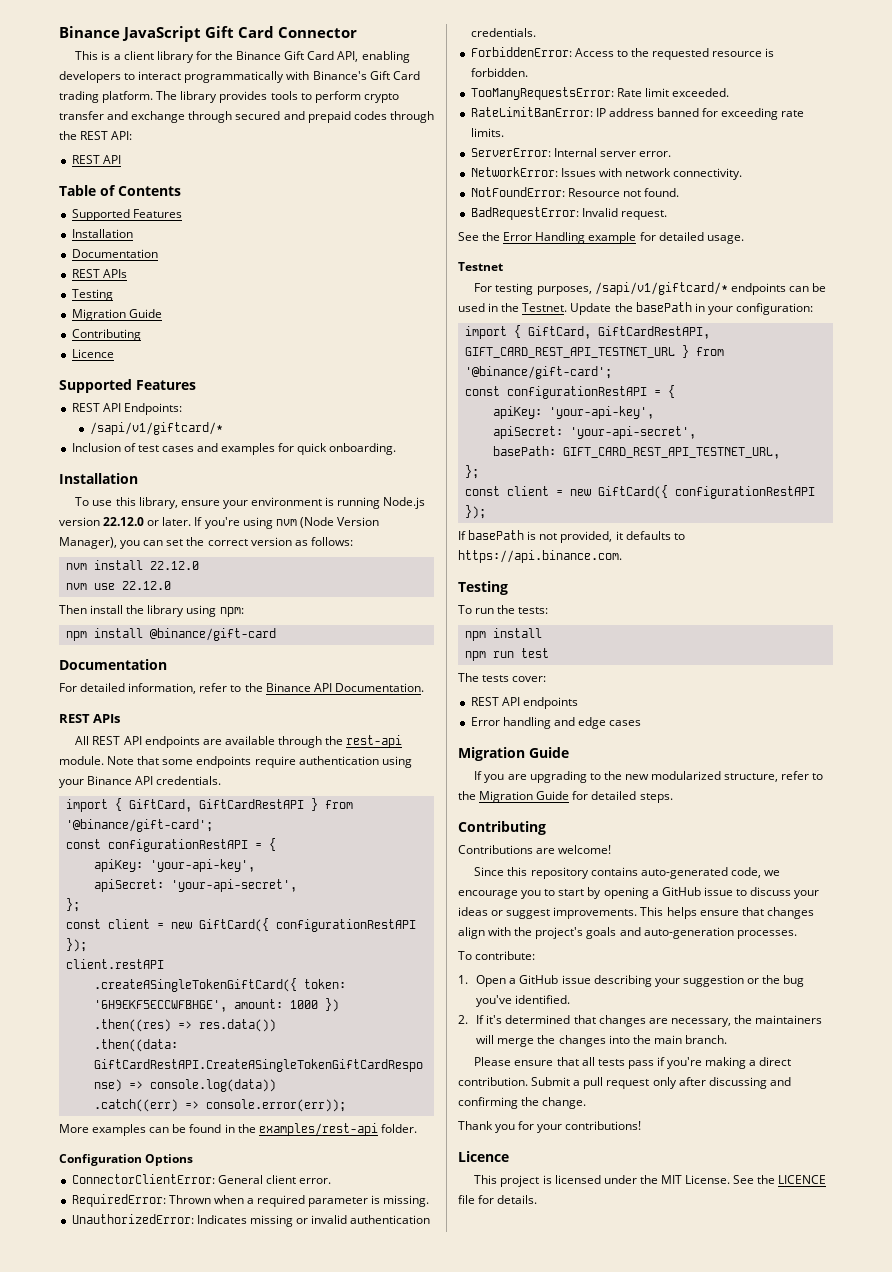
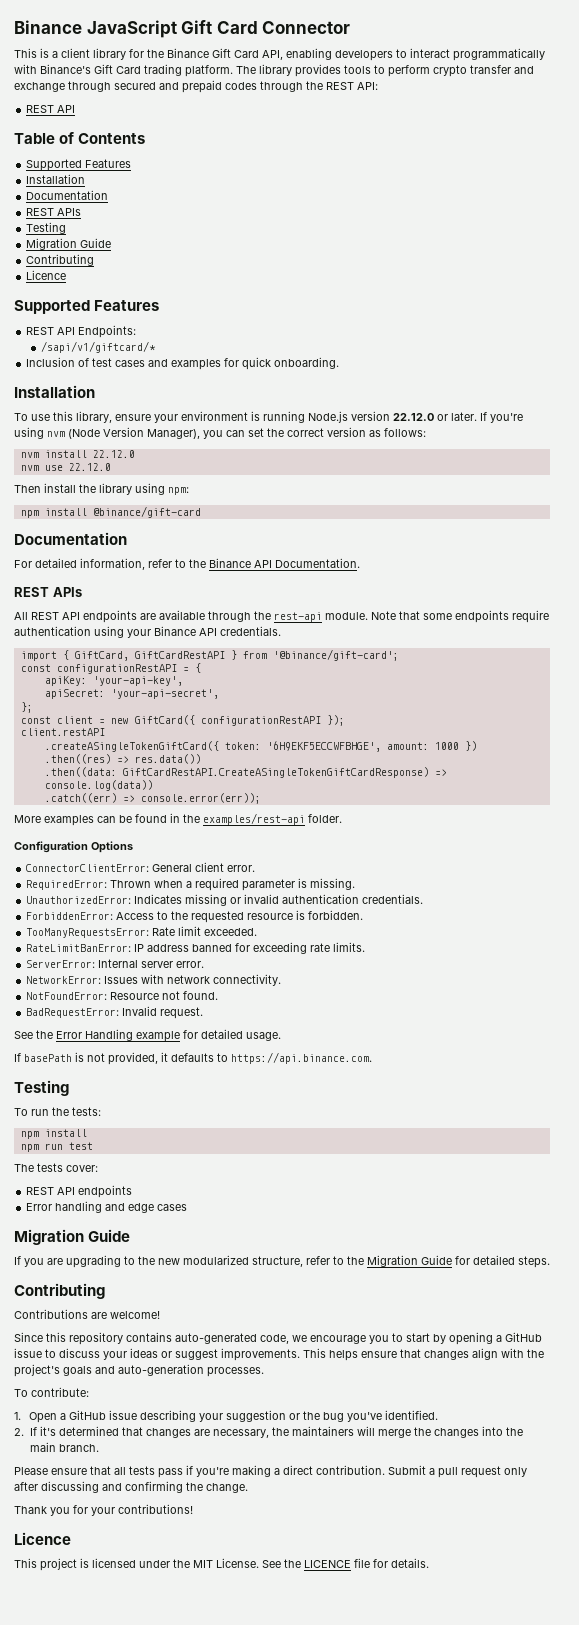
[458,262,503,271] [474,282,826,295] [458,302,813,315] [464,325,710,339] [464,345,724,358] [464,366,612,379] [464,385,675,399] [492,406,654,419] [492,426,696,439] [492,446,780,459] [464,465,479,479] [464,485,815,499] [464,505,486,519] // Testnet // For testing purposes, /sapi/v1/giftcard/* endpoints can be used in the Testnet. Update the basePath in your configuration: // import { GiftCard, GiftCardRestAPI, GIFT_CARD_REST_API_TESTNET_URL } from '@binance/gift-card'; // const configurationRestAPI = { // apiKey: 'your-api-key', // apiSecret: 'your-api-secret', // basePath: GIFT_CARD_REST_API_TESTNET_URL, // }; // const client = new GiftCard({ configurationRestAPI }); -> (281, 1036) none

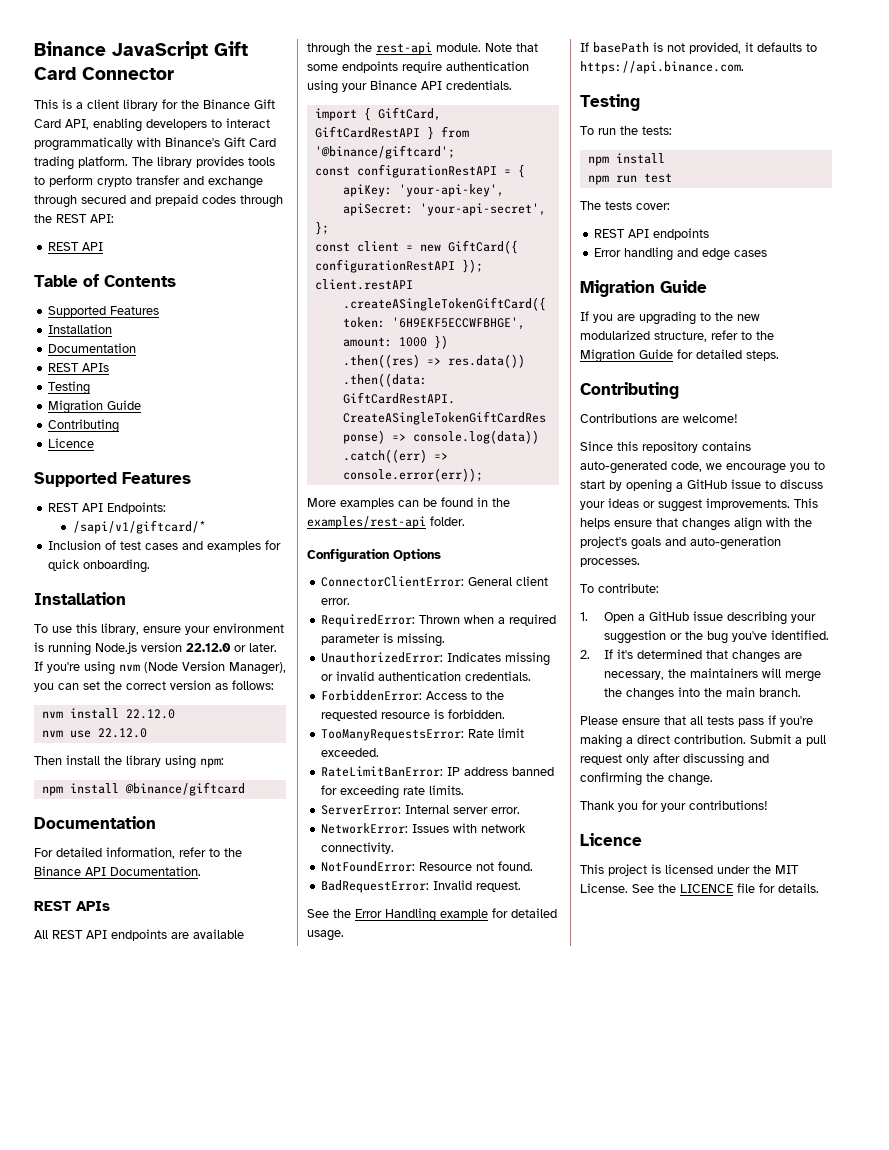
[92,506,201,518] @binance/gift-card -> [124,782,245,796] @binance/giftcard
[272,649,399,661] '@binance/gift-card'; -> [314,145,455,159] '@binance/giftcard';

